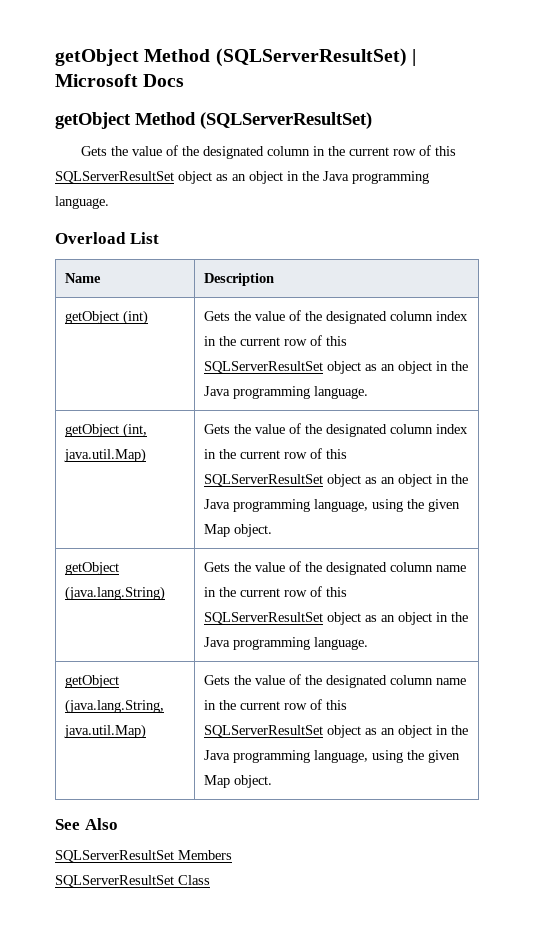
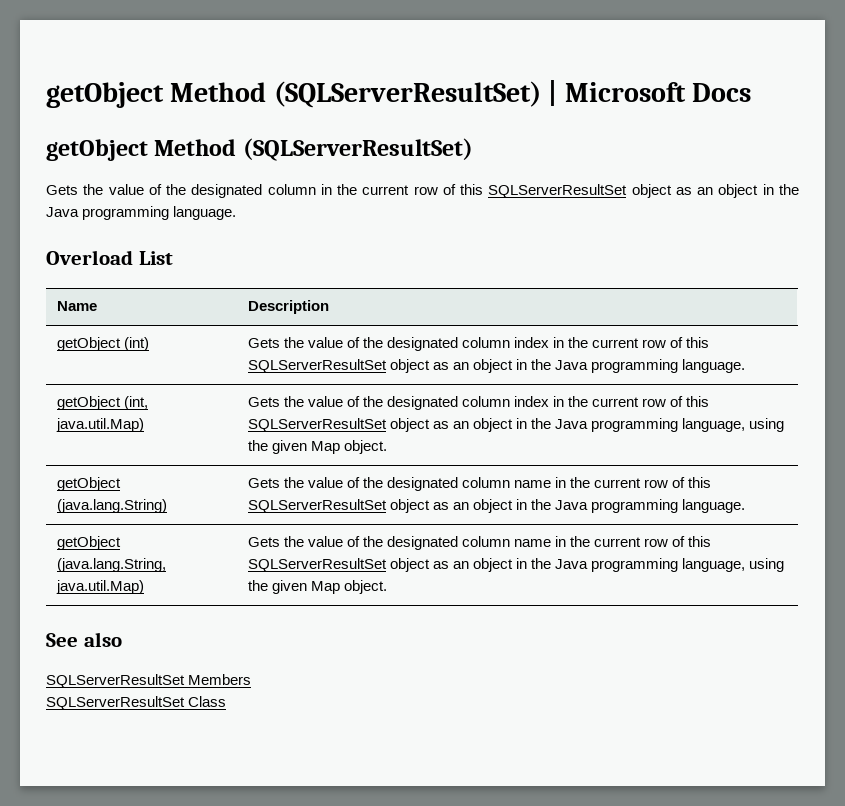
[84,818,118,830] Also -> [83,632,122,647] also

